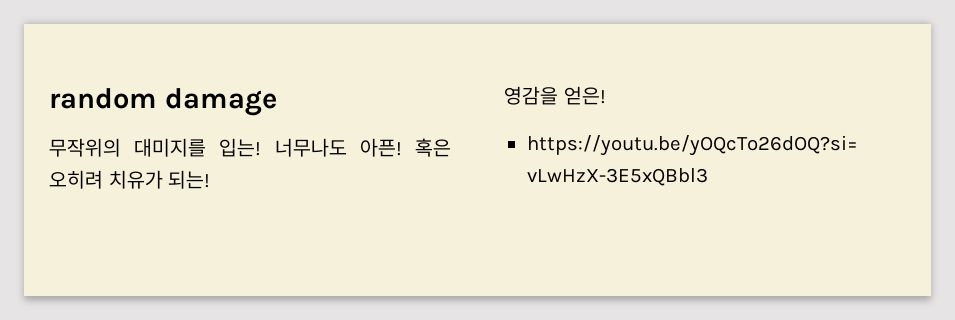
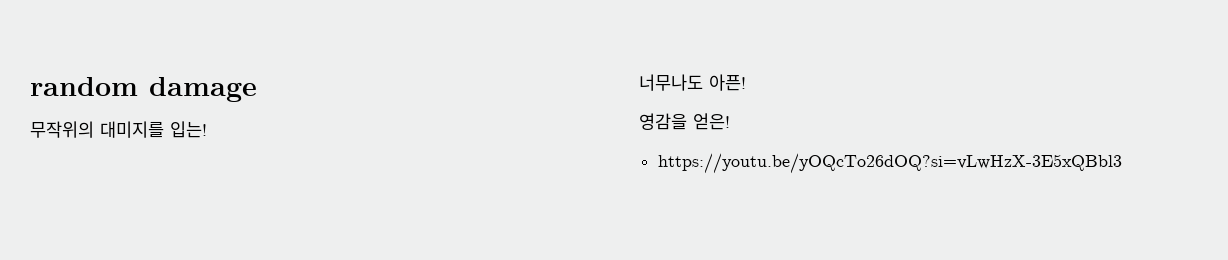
(262, 147) none -> (207, 129) //
[415,138,451,157] [49,170,211,189] 혹은 오히려 치유가 되는! -> (746, 82) none

